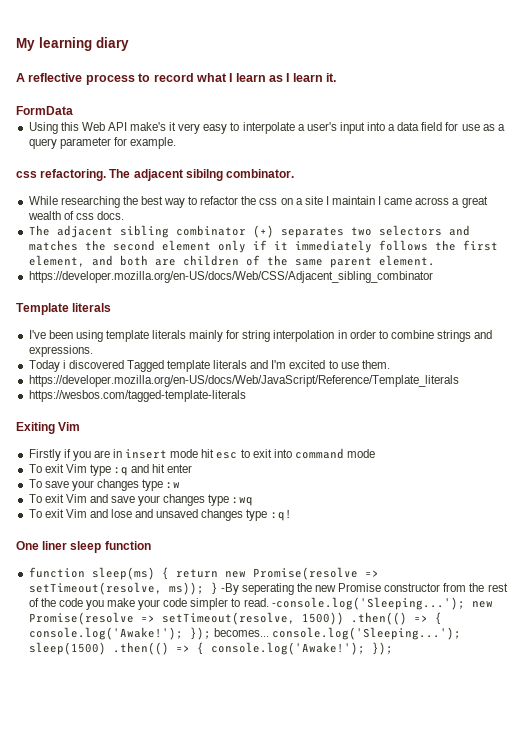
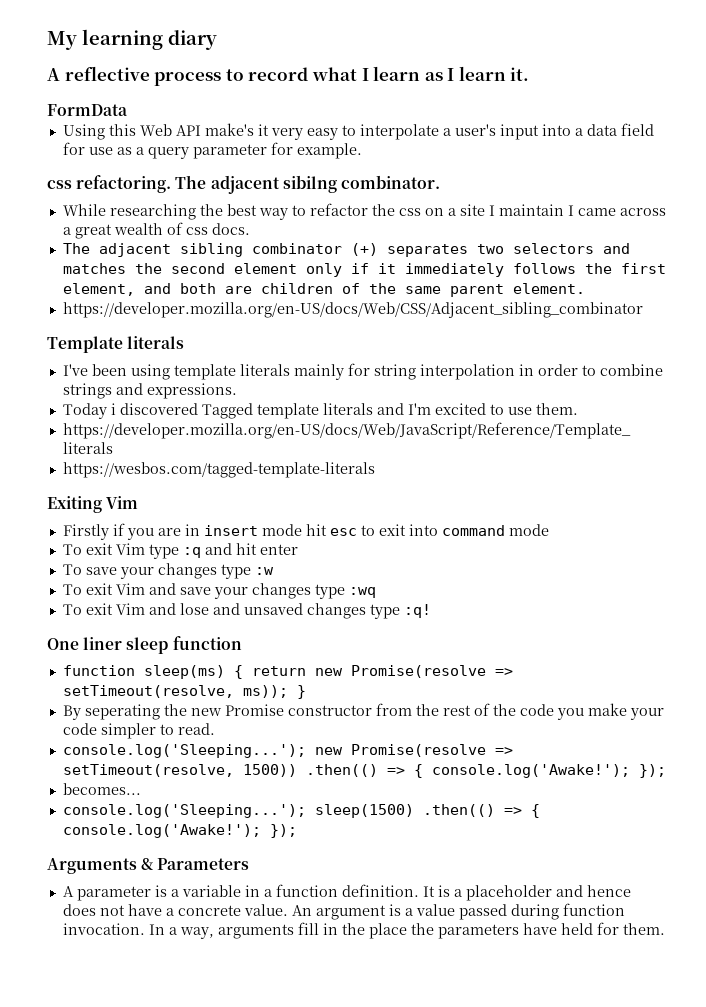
[220,583,239,595] -By -> [62,705,81,720] // By
[271,597,465,610] -console.log('Sleeping...'); -> [62,744,306,758] // console.log('Sleeping...');
(211, 633) none -> (666, 771) //
(269, 632) none -> (141, 789) //
(393, 648) none -> [47,858,250,874] [62,884,631,901] [62,903,625,920] [62,922,665,939] // Arguments & Parameters // A parameter is a variable in a function definition. It is a placeholder and hence does not have a concrete value. An argument is a value passed during function invocation. In a way, arguments fill in the place the parameters have held for them.

